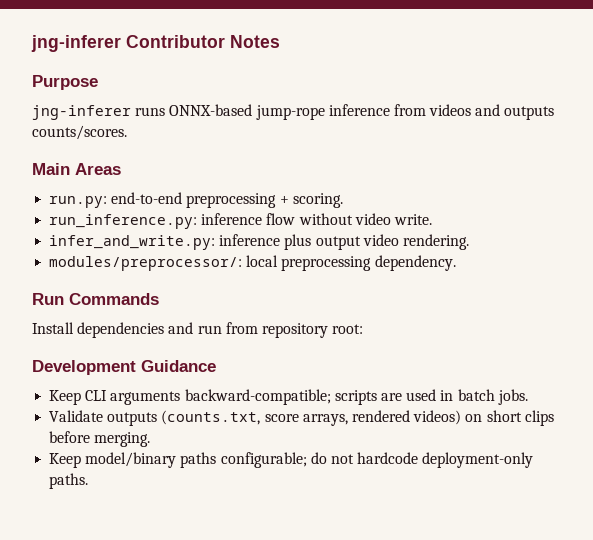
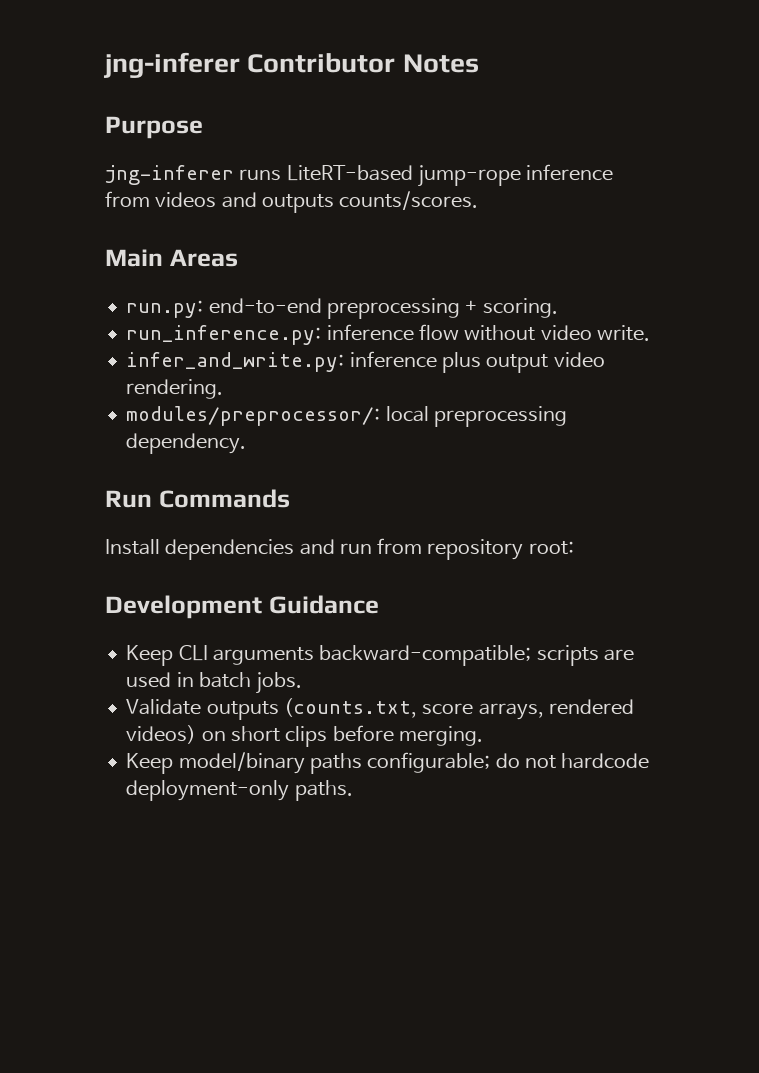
[169,104,253,116] ONNX-based -> [286,165,413,181] LiteRT-based

